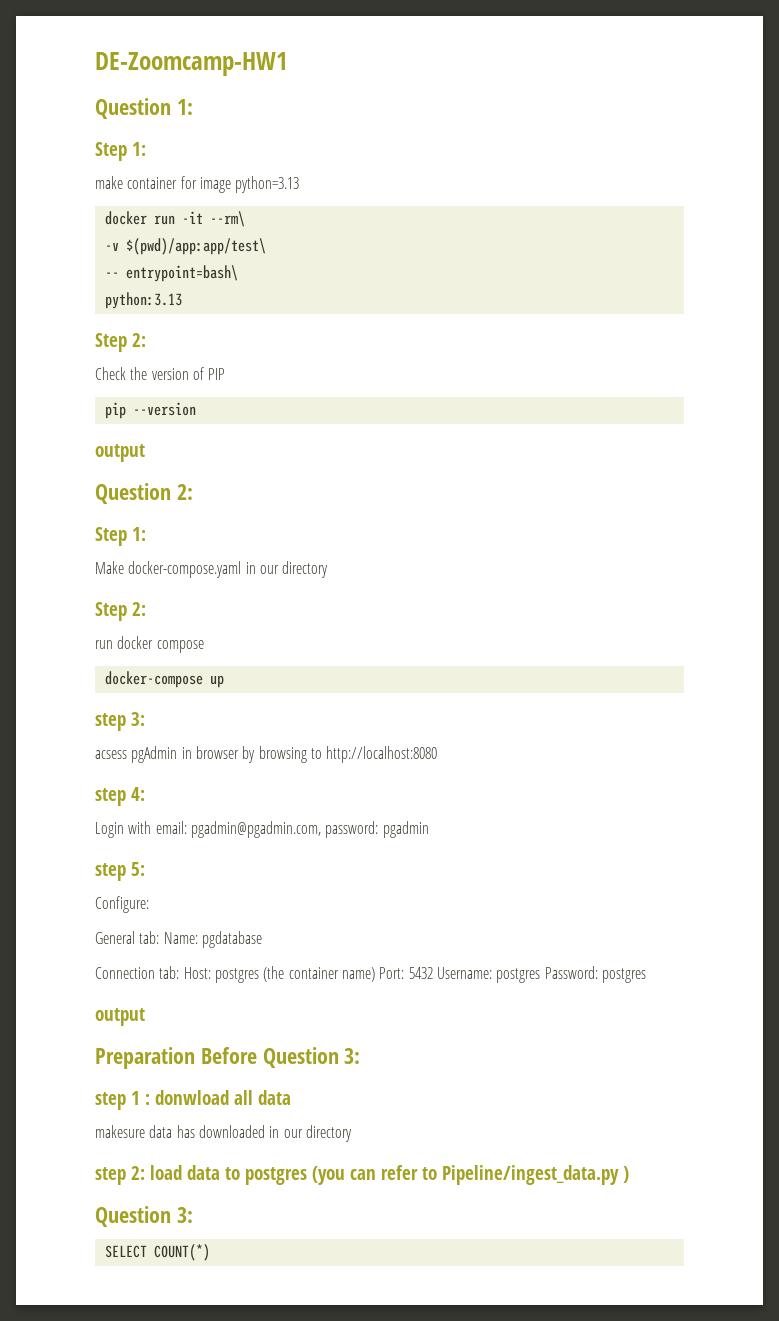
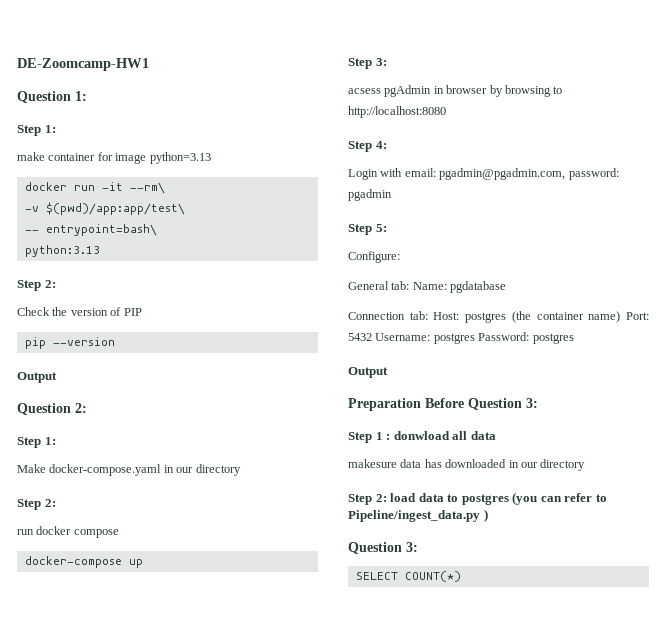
[95,444,145,462] output -> [17,372,57,383] Output
[95,713,126,731] step -> [348,58,372,69] Step
[95,788,126,806] step -> [348,141,372,152] Step
[95,863,126,881] step -> [348,224,372,235] Step
[95,1008,145,1026] output -> [348,367,388,378] Output
[95,1092,126,1110] step -> [348,432,372,443] Step
[95,1167,126,1185] step -> [348,494,372,505] Step

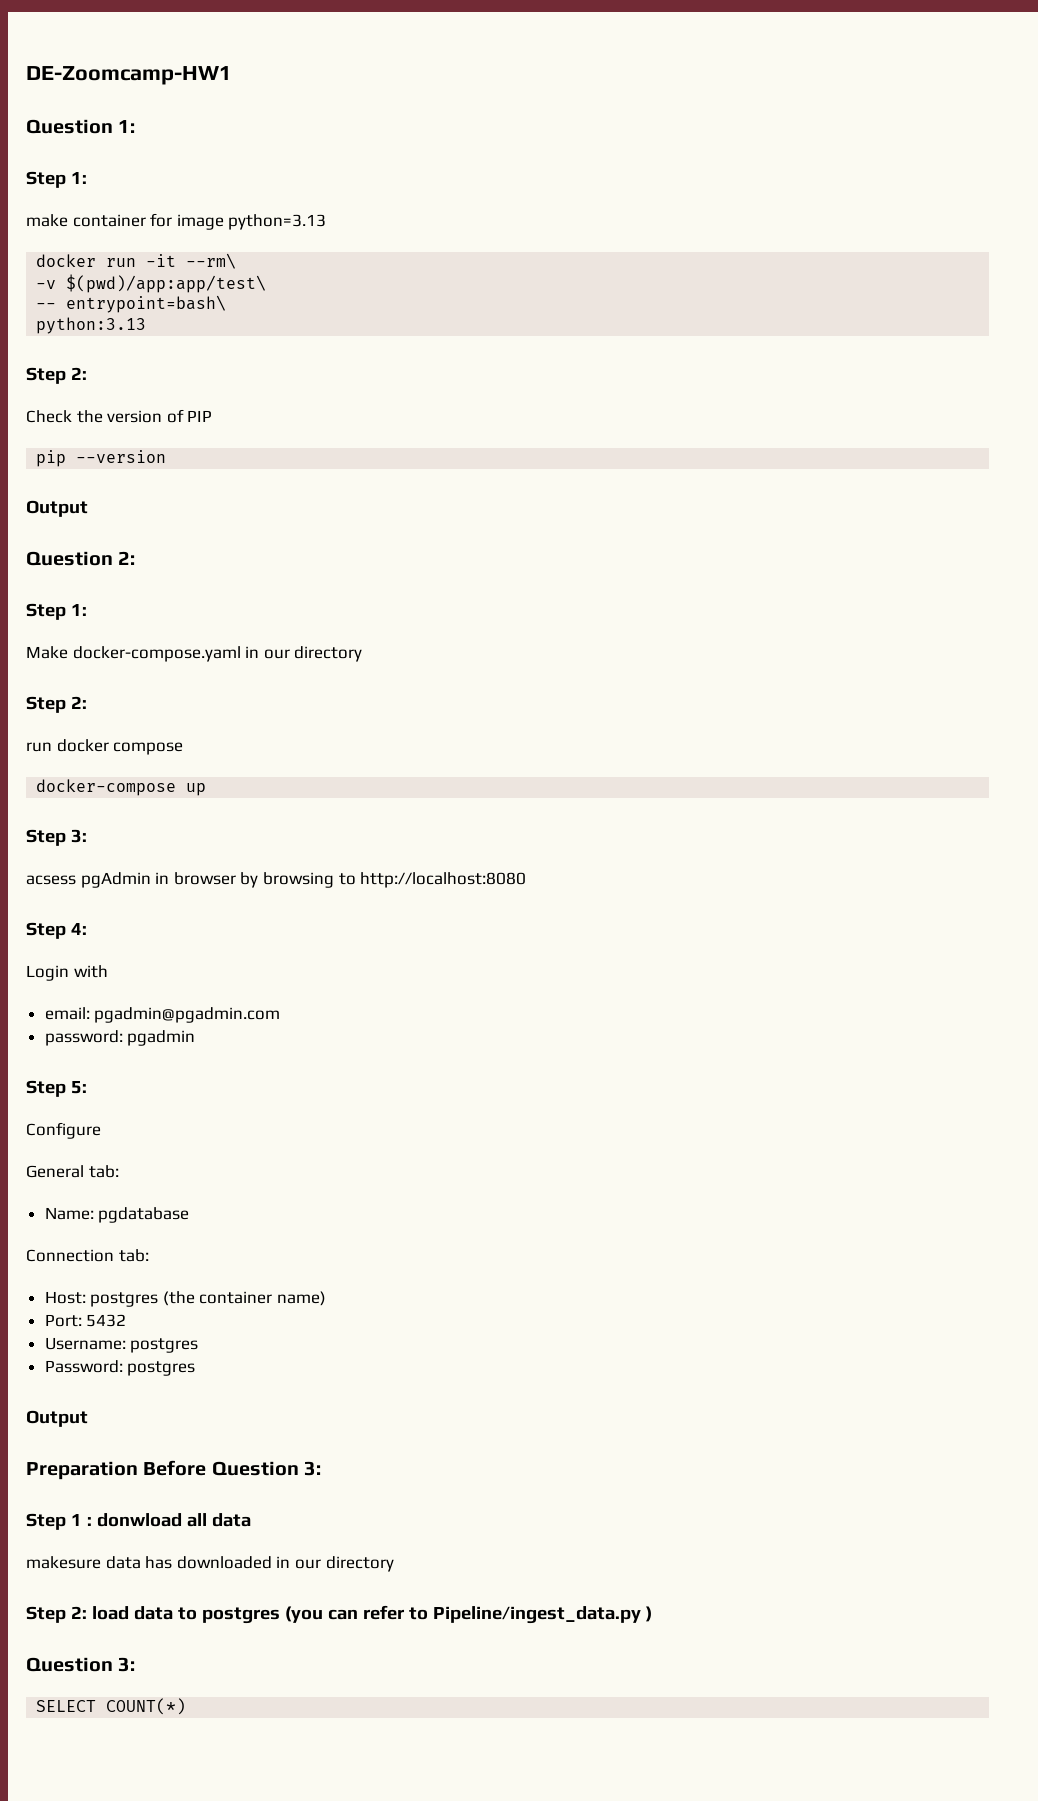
[404,168,566,180] email: pgadmin@pgadmin.com, -> [44,1007,281,1023] // email: pgadmin@pgadmin.com //
[348,251,400,263] Configure: -> [26,1122,101,1139] Configure
(410, 285) none -> (119, 1171) //
(428, 315) none -> (149, 1255) //
(621, 317) none -> (327, 1298) //
(372, 337) none -> (127, 1320) //
(475, 338) none -> (199, 1345) //

